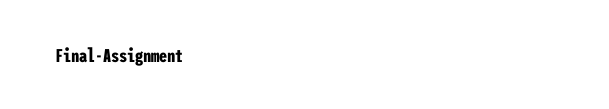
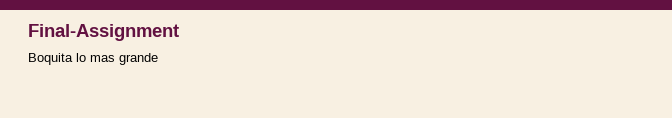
(183, 56) none -> [28,53,158,65] // Boquita lo mas grande

